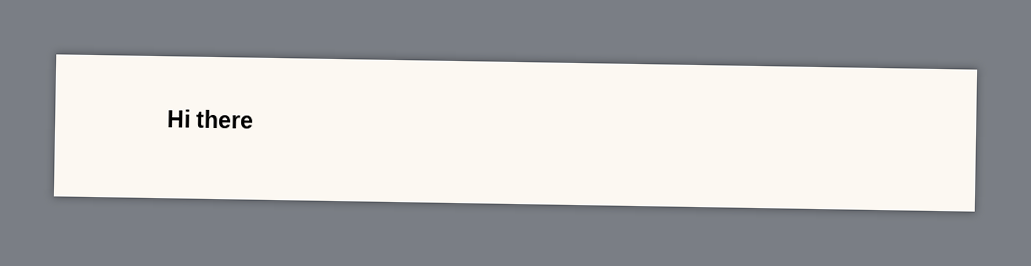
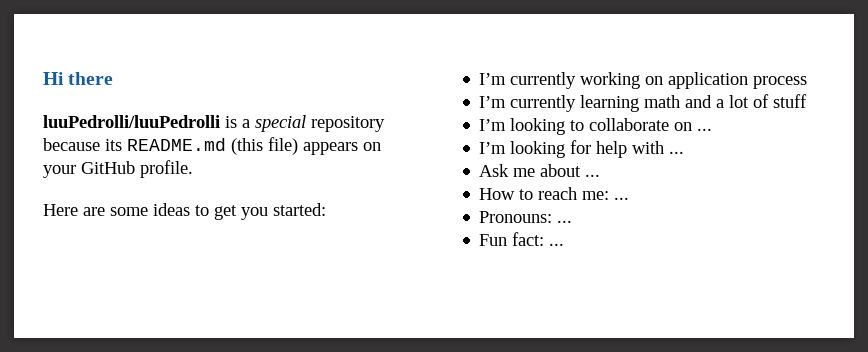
(255, 119) none -> [43,115,385,132] [43,137,381,155] [43,160,193,178] [43,203,326,220] [479,72,808,89] [479,94,808,112] [479,118,713,135] [479,140,685,158] [479,164,601,177] [479,187,630,200] [479,211,573,223] [479,232,565,246] // luuPedrolli/luuPedrolli is a special repository because its README.md (this file) appears on your GitHub profile. // Here are some ideas to get you started: // I’m currently working on application process // I’m currently learning math and a lot of stuff // I’m looking to collaborate on ... // I’m looking for help with ... // Ask me about ... // How to reach me: ... // Pronouns: ... // Fun fact: ...

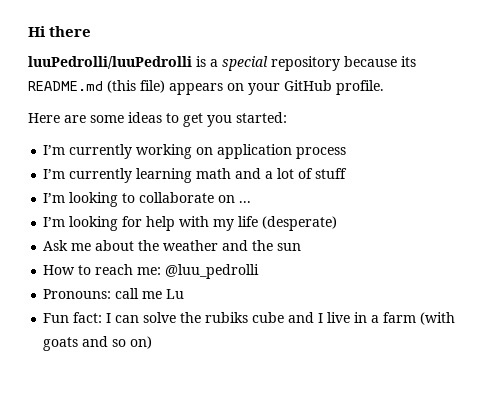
[669,151,685,154] ... -> [213,216,338,231] my life (desperate)
[585,174,601,177] ... -> [138,240,302,251] the weather and the sun
[614,197,630,200] ... -> [165,264,260,279] @luu_pedrolli
[557,220,573,223] ... -> [115,288,185,299] call me Lu
[549,243,565,246] ... -> [106,312,456,325] [43,336,153,351] I can solve the rubiks cube and I live in a farm (with goats and so on)

